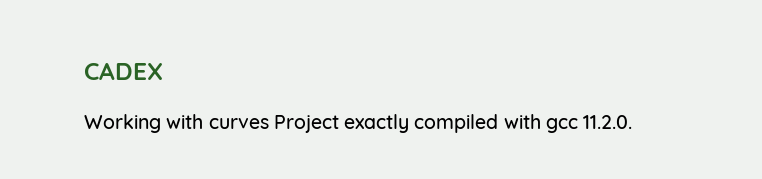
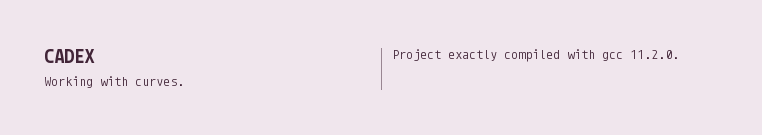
[208,118,269,129] curves -> [135,78,184,86] curves. //

